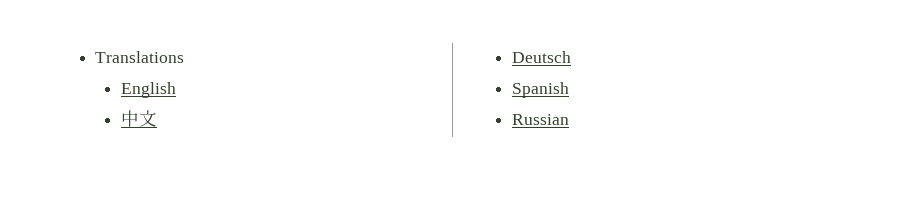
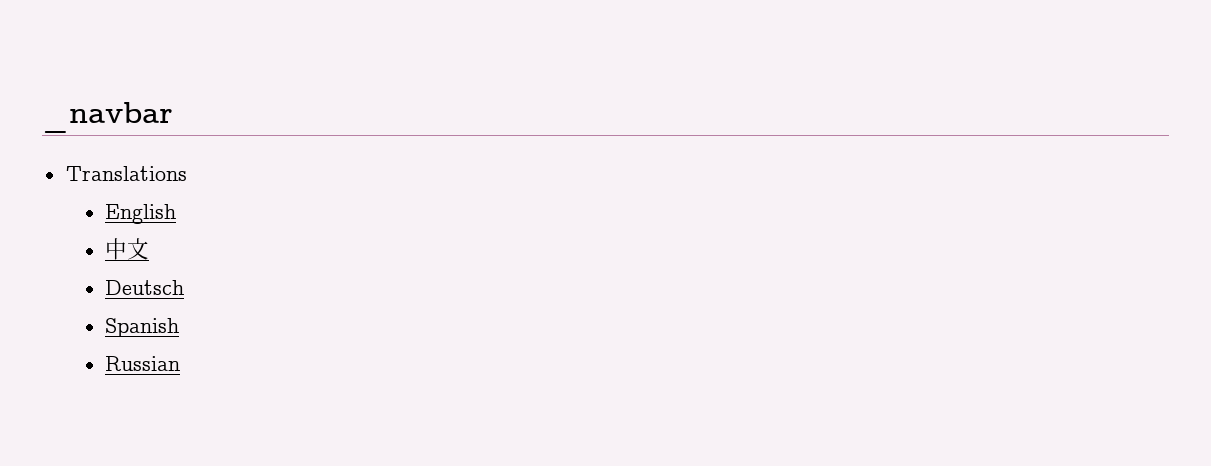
(95, 57) none -> [42,102,173,133] _navbar //

